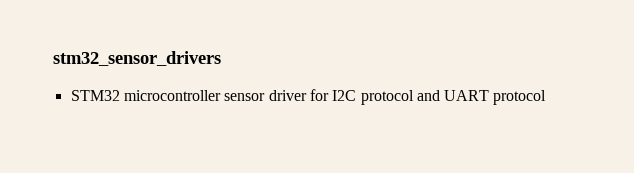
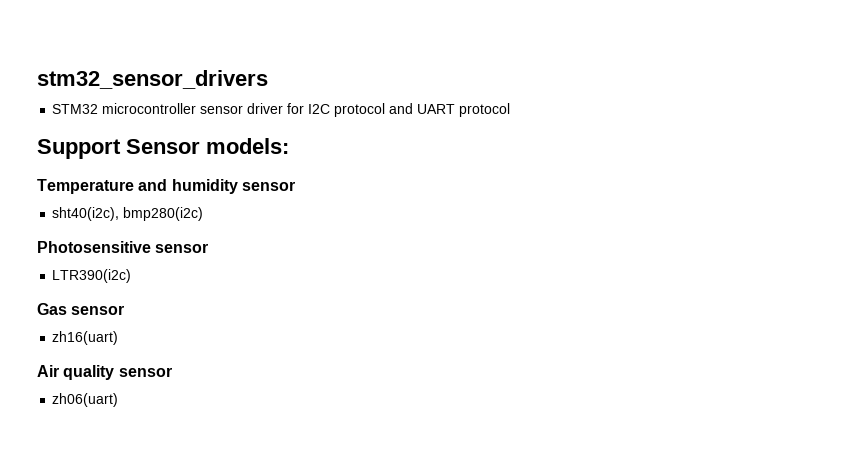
(547, 97) none -> [37,138,289,159] [37,179,295,194] [52,207,204,221] [37,241,209,253] [52,269,132,283] [37,303,125,315] [52,331,119,345] [37,365,172,380] [52,393,119,407] // Support Sensor models: // Temperature and humidity sensor // sht40(i2c), bmp280(i2c) // Photosensitive sensor // LTR390(i2c) // Gas sensor // zh16(uart) // Air quality sensor // zh06(uart)

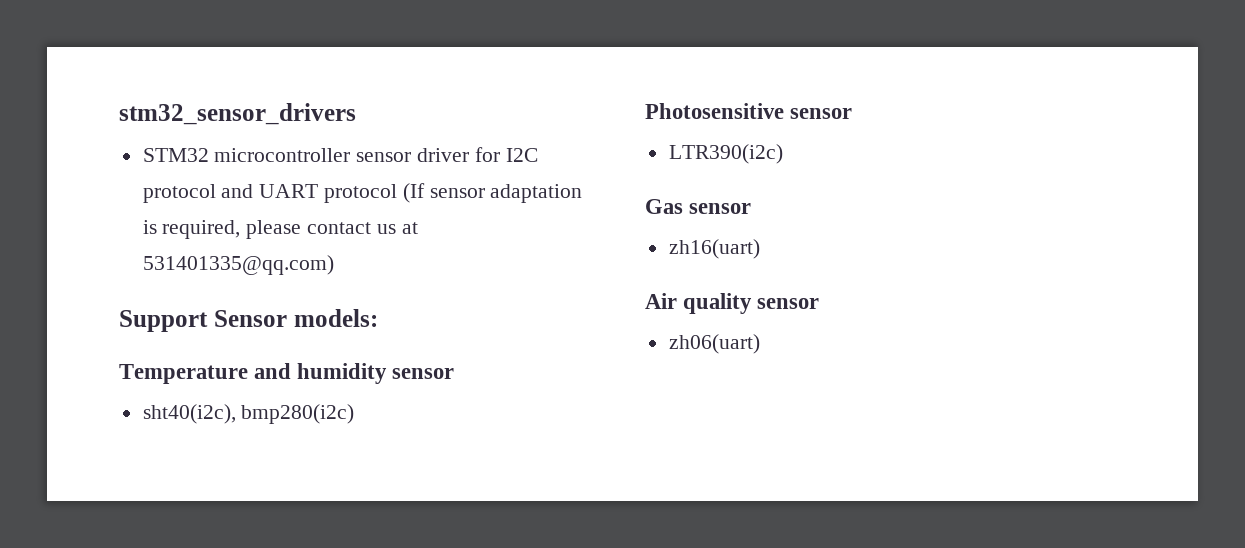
(511, 110) none -> [402,183,583,203] [142,220,418,239] [142,255,334,275] (If sensor adaptation is required, please contact us at 531401335@qq.com)

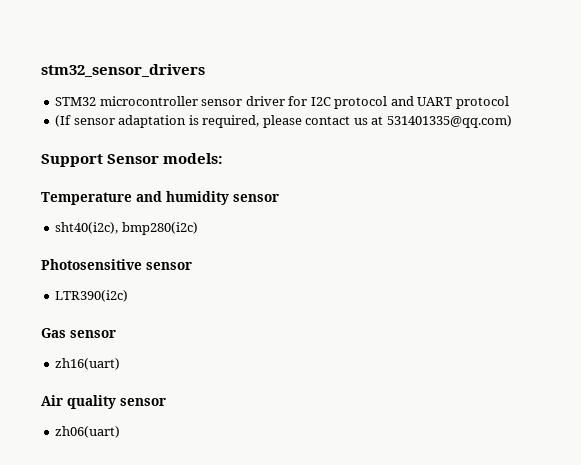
(398, 193) none -> (509, 102) //

